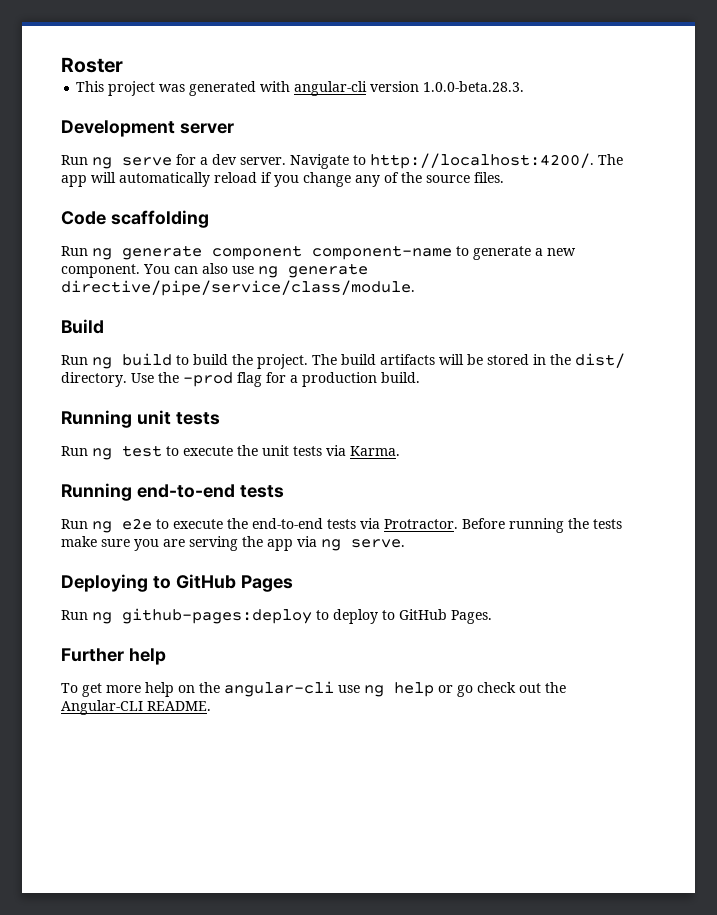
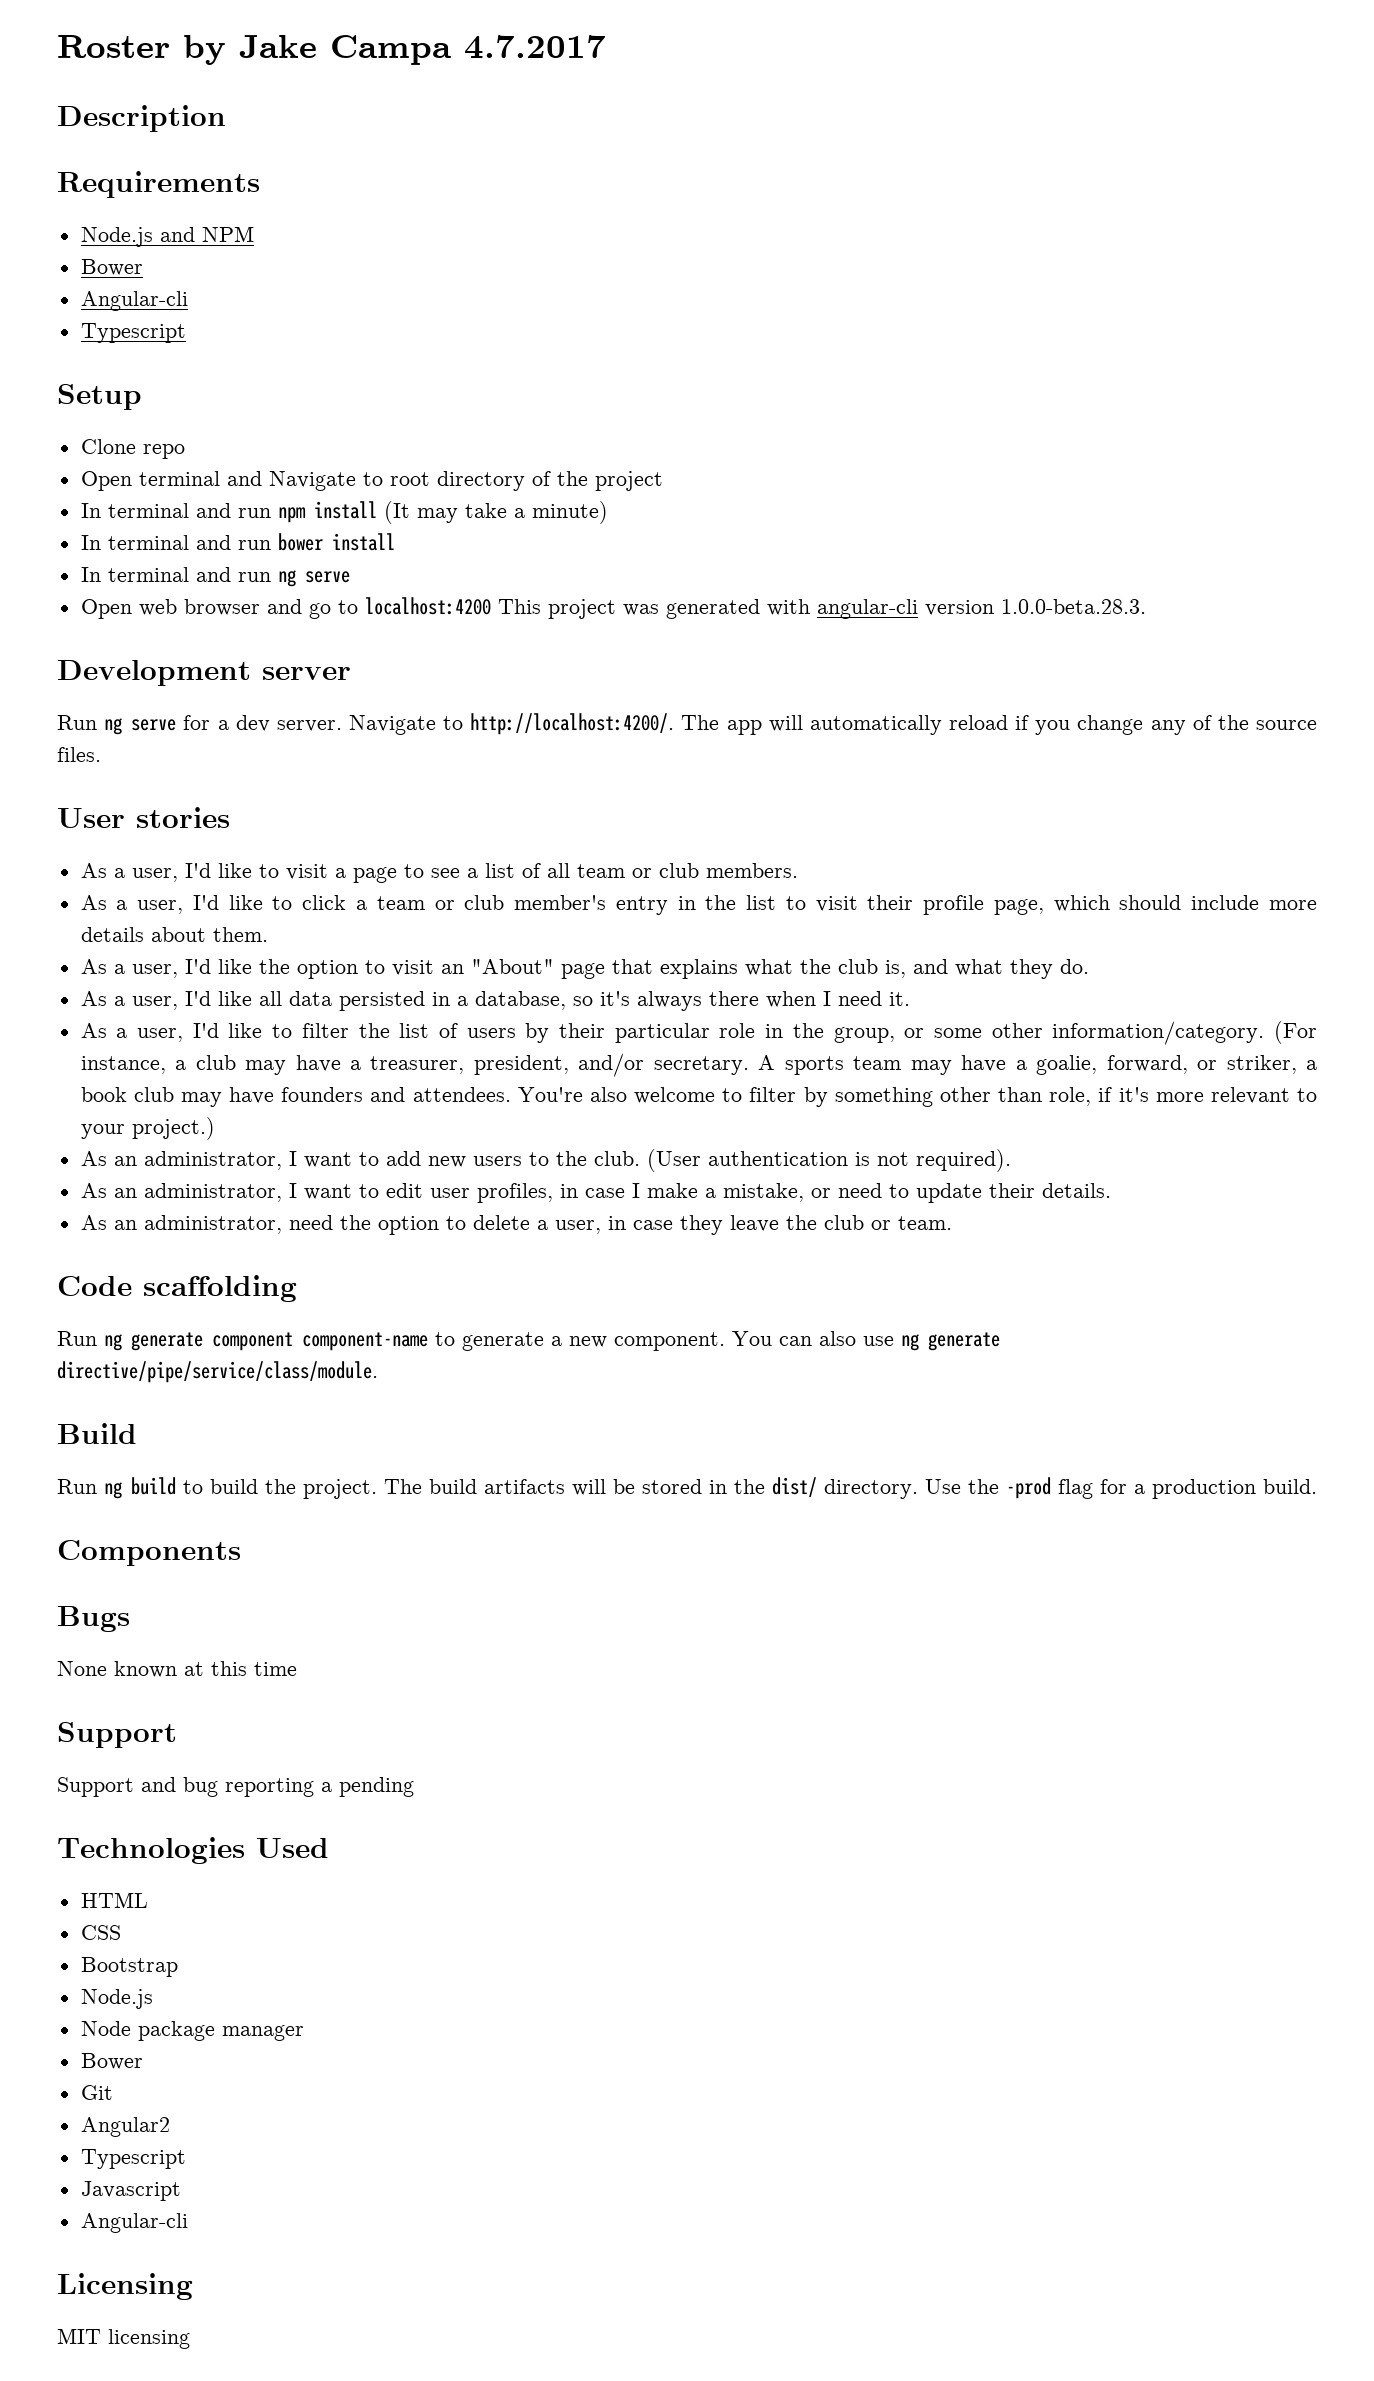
(123, 65) // -> [183,35,606,65] [57,105,226,132] [57,171,260,198] [80,226,254,247] [80,259,143,276] [80,291,188,311] [80,323,186,343] [57,384,142,410] [80,439,185,459] [80,471,663,491] [80,501,608,524] [80,533,395,551] [80,567,350,587] [80,597,491,619] by Jake Campa 4.7.2017 // Description // Requirements // Node.js and NPM // Bower // Angular-cli // Typescript // Setup // Clone repo // Open terminal and Navigate to root directory of the project // In terminal and run npm install (It may take a minute) // In terminal and run bower install // In terminal and run ng serve // Open web browser and go to localhost:4200
(504, 177) none -> [57,807,230,828] [80,863,798,883] [80,895,1318,915] [80,927,268,942] [80,959,1089,979] [80,991,910,1011] [80,1021,1318,1045] [80,1053,1317,1077] [80,1087,1317,1107] [80,1117,215,1140] [80,1149,1011,1172] [80,1183,1111,1203] [80,1215,952,1235] // User stories // As a user, I'd like to visit a page to see a list of all team or club members. // As a user, I'd like to click a team or club member's entry in the list to visit their profile page, which should include more details about them. // As a user, I'd like the option to visit an "About" page that explains what the club is, and what they do. // As a user, I'd like all data persisted in a database, so it's always there when I need it. // As a user, I'd like to filter the list of users by their particular role in the group, or some other information/category. (For instance, a club may have a treasurer, president, and/or secretary. A sports team may have a goalie, forward, or striker, a book club may have founders and attendees. You're also welcome to filter by something other than role, if it's more relevant to your project.) // As an administrator, I want to add new users to the club. (User authentication is not required). // As an administrator, I want to edit user profiles, in case I make a mistake, or need to update their details. // As an administrator, need the option to delete a user, in case they leave the club or team.
[61,410,220,428] [61,445,400,460] [61,483,284,501] [61,518,622,533] [61,536,405,551] [61,574,293,592] [61,608,492,624] [61,648,166,665] [61,681,566,697] [61,700,211,715] Running unit tests // Run ng test to execute the unit tests via Karma. // Running end-to-end tests // Run ng e2e to execute the end-to-end tests via Protractor. Before running the tests make sure you are serving the app via ng serve. // Deploying to GitHub Pages // Run ng github-pages:deploy to deploy to GitHub Pages. // Further help // To get more help on the angular-cli use ng help or go check out the Angular-CLI README. -> [57,1540,241,1566] [57,1606,130,1632] [57,1661,297,1678] [57,1722,177,1748] [57,1777,414,1797] [57,1837,329,1864] [80,1892,148,1908] [80,1925,121,1940] [80,1957,178,1977] [80,1989,153,2009] [80,2021,304,2041] [80,2053,143,2070] [80,2085,113,2100] [80,2117,170,2137] [80,2149,186,2169] [80,2181,181,2201] [80,2213,188,2233] [57,2273,193,2300] [57,2328,190,2349] Components // Bugs // None known at this time // Support // Support and bug reporting a pending // Technologies Used // HTML // CSS // Bootstrap // Node.js // Node package manager // Bower // Git // Angular2 // Typescript // Javascript // Angular-cli // Licensing // MIT licensing

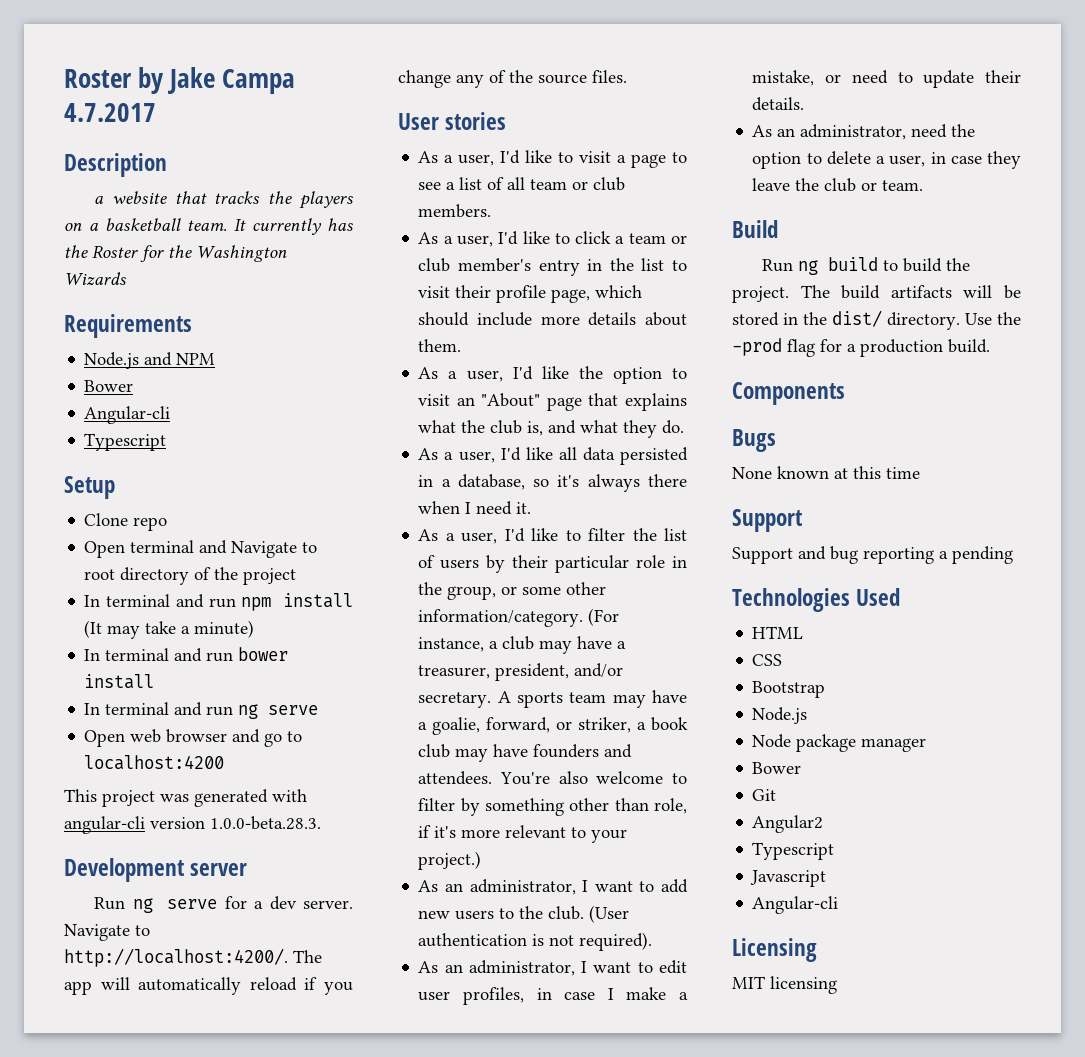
(226, 118) none -> [94,191,353,209] [64,218,353,235] [64,245,287,262] [64,272,126,285] // a website that tracks the players on a basketball team. It currently has the Roster for the Washington Wizards
(491, 606) none -> (225, 762) //
[57,1275,297,1302] [57,1331,1000,1351] [57,1361,378,1383] // Code scaffolding // Run ng generate component component-name to generate a new component. You can also use ng generate directive/pipe/service/class/module. -> (924, 185) none

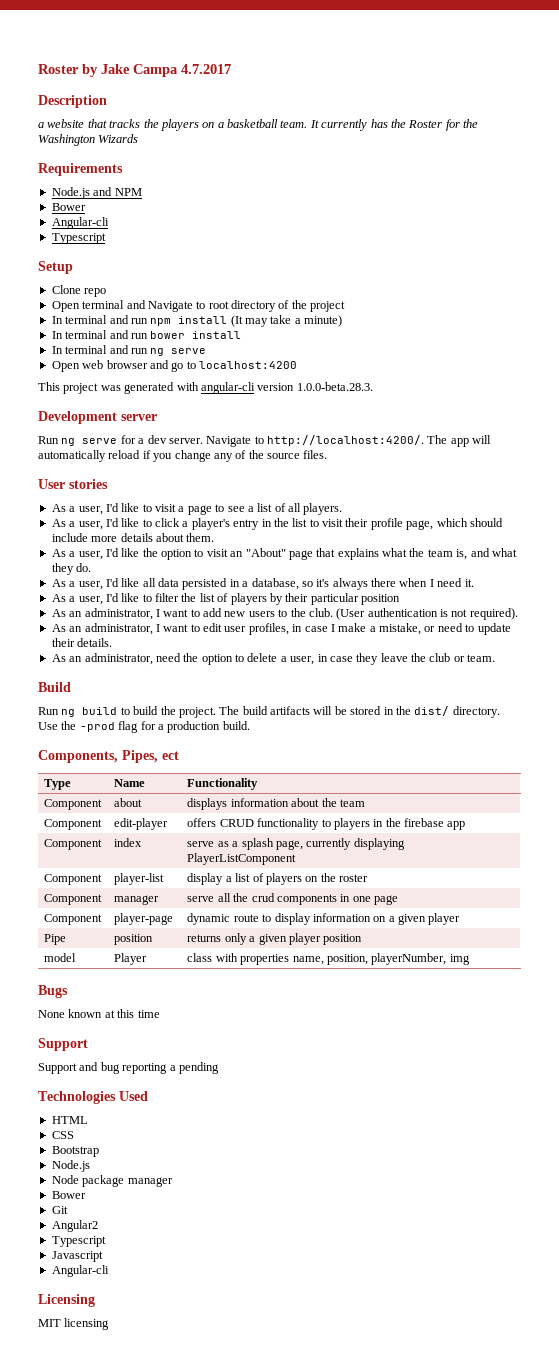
[530,177,626,191] [418,204,492,218] team or club members. -> [303,503,343,515] players.
[628,233,687,244] [418,258,531,272] team or club member's -> [191,518,230,530] player's
[490,420,523,434] club -> [427,549,453,557] team
[440,559,480,569] users -> [230,593,267,605] players
[636,555,687,568] [418,582,607,600] [418,608,620,627] [418,636,627,654] [418,663,624,681] [418,690,687,708] [418,717,688,735] [418,744,633,762] [418,771,687,785] [418,798,687,816] [418,825,628,843] [418,851,482,870] role in the group, or some other information/category. (For instance, a club may have a treasurer, president, and/or secretary. A sports team may have a goalie, forward, or striker, a book club may have founders and attendees. You're also welcome to filter by something other than role, if it's more relevant to your project.) -> [361,594,400,605] position
[732,382,845,405] Components -> [38,750,179,763] [44,779,72,790] [114,779,146,787] [187,778,259,790] [44,799,103,810] [114,798,143,807] [187,798,365,810] [44,819,103,830] [114,818,169,830] [187,818,466,830] [44,839,103,850] [114,838,143,847] [187,838,405,850] [187,853,297,865] [44,874,103,885] [114,873,165,885] [187,873,369,885] [44,894,103,905] [114,895,160,905] [187,893,399,905] [44,914,103,925] [114,913,174,925] [187,913,461,925] [44,934,67,945] [114,934,154,945] [187,933,363,945] [44,953,77,962] [114,953,148,965] [187,953,470,965] Components, Pipes, ect // Type | Name | Functionality // Component | about | displays information about the team // Component | edit-player | offers CRUD functionality to players in the firebase app // Component | index | serve as a splash page, currently displaying PlayerListComponent // Component | player-list | display a list of players on the roster // Component | manager | serve all the crud components in one page // Component | player-page | dynamic route to display information on a given player // Pipe | position | returns only a given player position // model | Player | class with properties name, position, playerNumber, img

